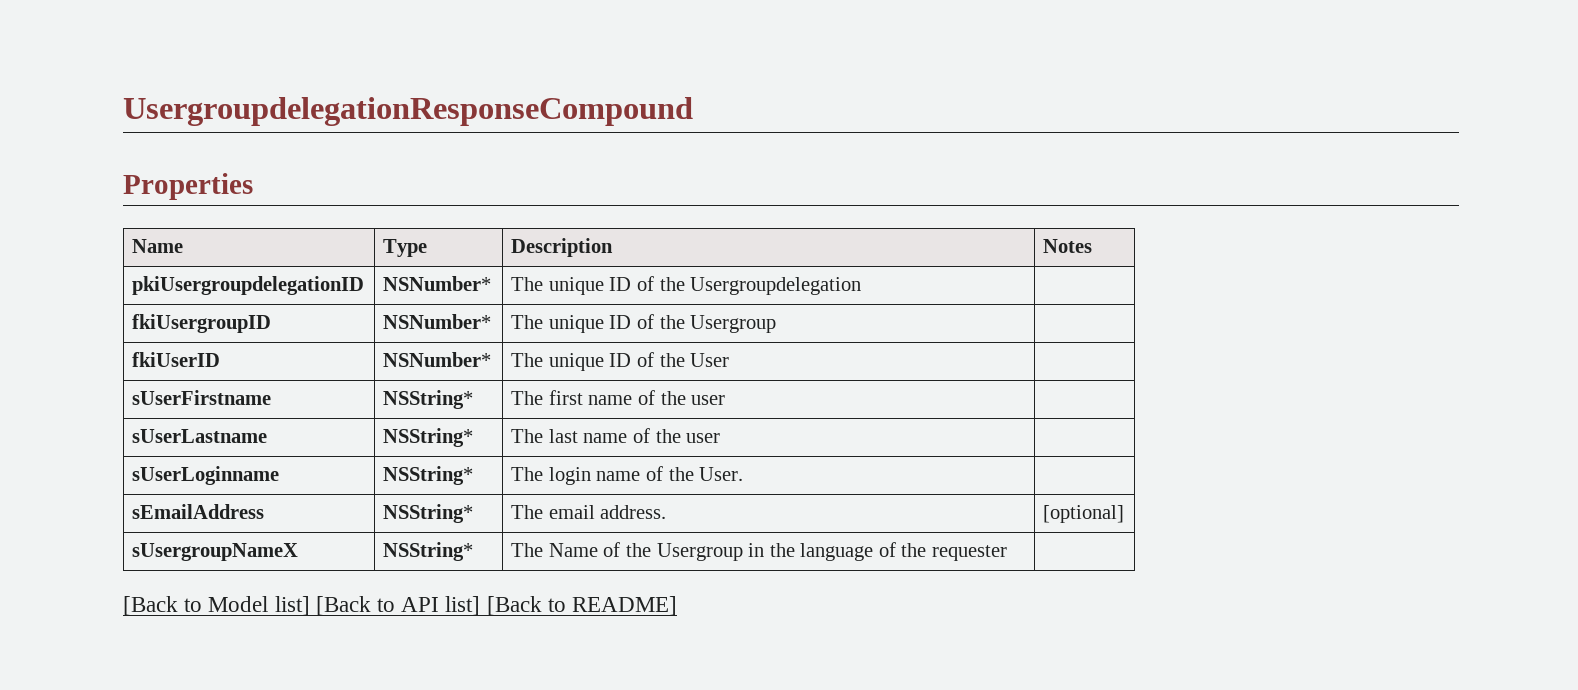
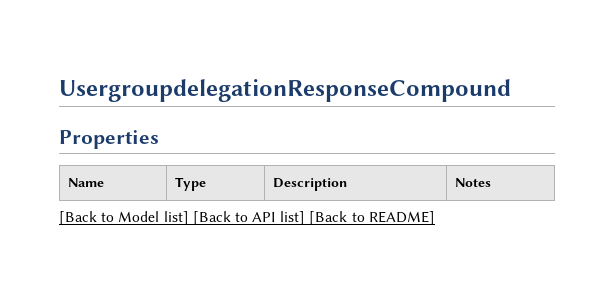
[132,276,365,295] [383,276,492,291] [511,276,862,295] [132,314,272,333] [383,314,492,329] [511,314,777,333] [132,352,221,367] [383,352,492,367] [511,352,730,371] [132,390,272,405] [383,390,474,409] [511,390,726,405] [132,429,268,443] [383,428,474,447] [511,428,721,443] [132,466,280,485] [383,466,474,485] [511,466,744,485] [132,504,265,519] [383,504,474,523] [511,505,667,519] [1043,505,1125,523] [132,543,299,561] [383,542,474,561] [511,542,1007,561] // pkiUsergroupdelegationID | NSNumber* | The unique ID of the Usergroupdelegation | // fkiUsergroupID | NSNumber* | The unique ID of the Usergroup | // fkiUserID | NSNumber* | The unique ID of the User | // sUserFirstname | NSString* | The first name of the user | // sUserLastname | NSString* | The last name of the user | // sUserLoginname | NSString* | The login name of the User. | // sEmailAddress | NSString* | The email address. | [optional] // sUsergroupNameX | NSString* | The Name of the Usergroup in the language of the requester | -> (492, 182) none

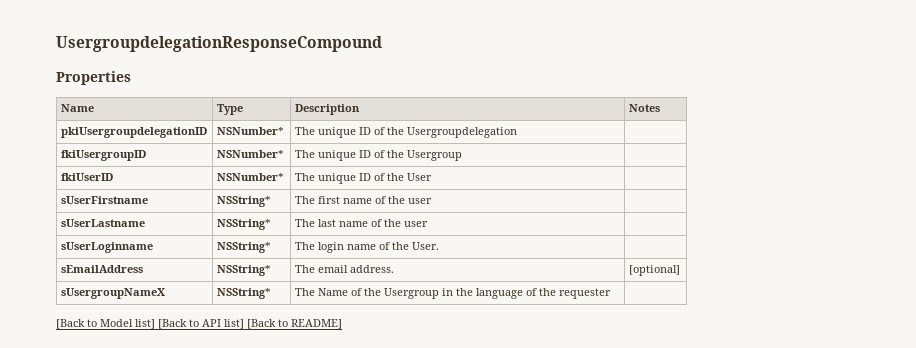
(492, 182) none -> [60,127,207,138] [216,127,284,135] [294,127,517,138] [60,150,146,161] [216,150,284,158] [294,150,462,161] [60,173,113,181] [216,173,284,181] [294,173,432,184] [60,196,148,204] [216,196,271,207] [294,196,432,204] [60,219,145,227] [216,219,271,230] [294,219,428,227] [60,242,153,253] [216,242,271,253] [294,242,439,253] [60,265,143,273] [216,265,271,276] [294,265,394,273] [628,265,680,276] [60,288,165,299] [216,288,271,299] [294,288,611,299] // pkiUsergroupdelegationID | NSNumber* | The unique ID of the Usergroupdelegation | // fkiUsergroupID | NSNumber* | The unique ID of the Usergroup | // fkiUserID | NSNumber* | The unique ID of the User | // sUserFirstname | NSString* | The first name of the user | // sUserLastname | NSString* | The last name of the user | // sUserLoginname | NSString* | The login name of the User. | // sEmailAddress | NSString* | The email address. | [optional] // sUsergroupNameX | NSString* | The Name of the Usergroup in the language of the requester |

